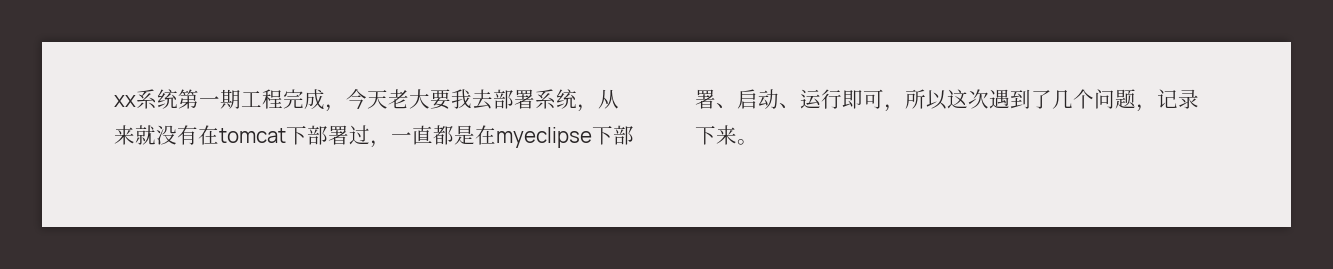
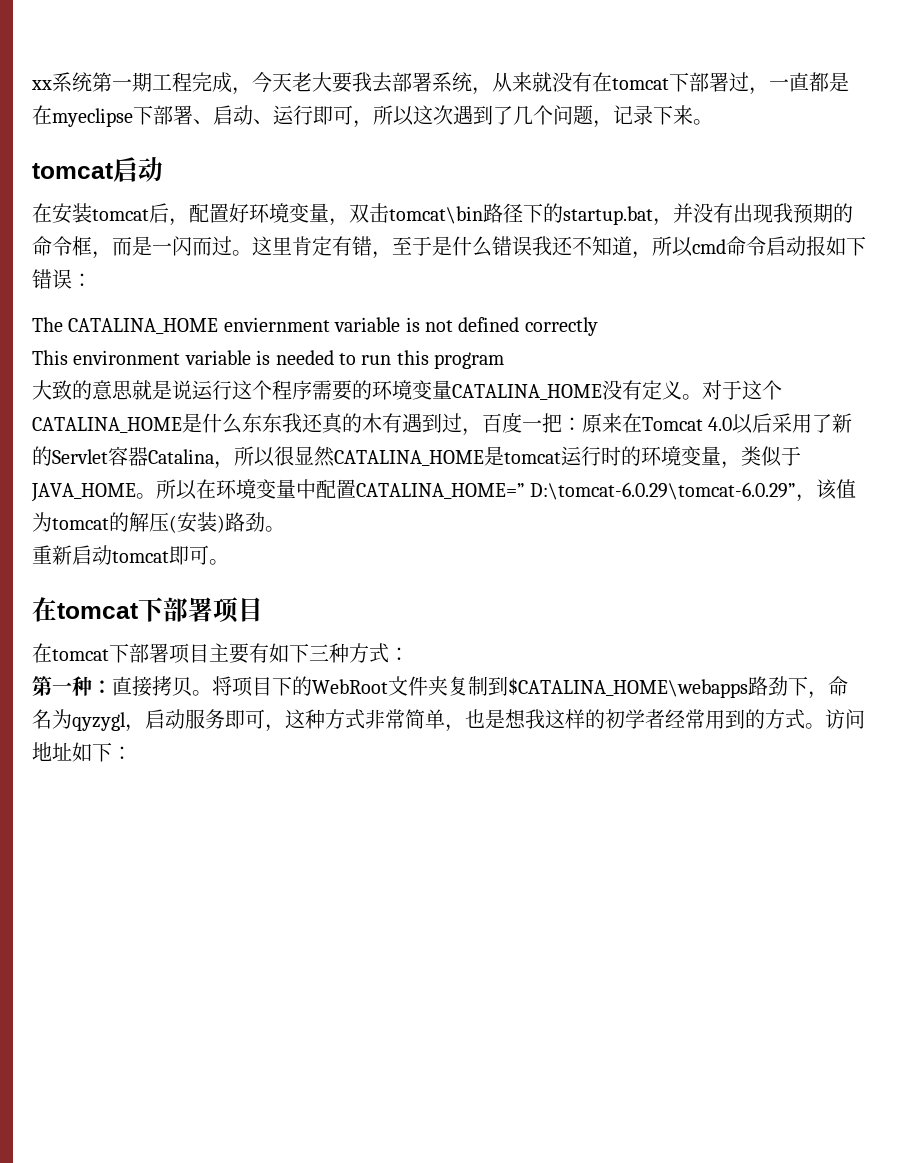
(758, 142) none -> [32,157,163,182] [32,203,853,226] [32,236,866,259] [32,269,92,289] [32,317,598,336] [32,350,505,369] [32,380,782,401] [32,412,853,436] [32,446,801,469] [31,479,857,502] [32,512,285,533] [32,545,229,565] [32,597,263,623] [32,643,409,664] [32,676,848,699] [32,709,865,732] [32,742,132,762] // tomcat启动 // 在安装tomcat后，配置好环境变量，双击tomcat\bin路径下的startup.bat，并没有出现我预期的命令框，而是一闪而过。这里肯定有错，至于是什么错误我还不知道，所以cmd命令启动报如下错误： // The CATALINA_HOME enviernment variable is not defined correctly // This environment variable is needed to run this program // 大致的意思就是说运行这个程序需要的环境变量CATALINA_HOME没有定义。对于这个CATALINA_HOME是什么东东我还真的木有遇到过，百度一把：原来在Tomcat 4.0以后采用了新的Servlet容器Catalina，所以很显然CATALINA_HOME是tomcat运行时的环境变量，类似于JAVA_HOME。所以在环境变量中配置CATALINA_HOME=” D:\tomcat-6.0.29\tomcat-6.0.29”，该值为tomcat的解压(安装)路劲。 // 重新启动tomcat即可。 // 在tomcat下部署项目 // 在tomcat下部署项目主要有如下三种方式： // 第一种：直接拷贝。将项目下的WebRoot文件夹复制到$CATALINA_HOME\webapps路劲下，命名为qyzygl，启动服务即可，这种方式非常简单，也是想我这样的初学者经常用到的方式。访问地址如下：

